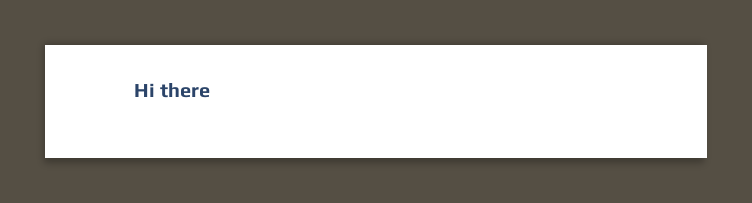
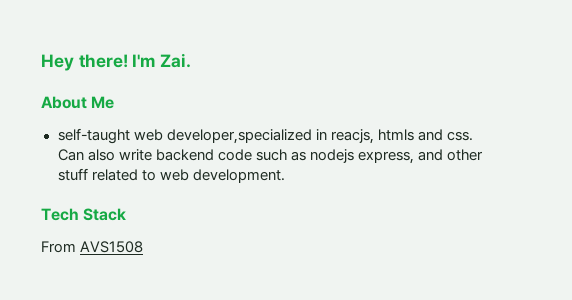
[134,83,211,98] Hi there -> [41,53,192,71] [41,96,115,109] [57,128,473,144] [57,149,484,164] [57,168,285,183] [41,208,127,221] [41,241,144,253] Hey there! I'm Zai. // About Me // self-taught web developer,specialized in reacjs, htmls and css. Can also write backend code such as nodejs express, and other stuff related to web development. // Tech Stack // From AVS1508

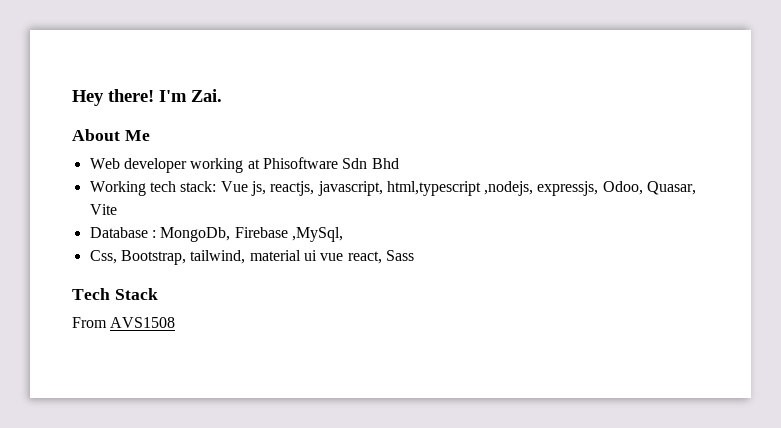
[57,128,473,144] [57,149,484,164] [57,168,285,183] self-taught web developer,specialized in reacjs, htmls and css. Can also write backend code such as nodejs express, and other stuff related to web development. -> [89,157,399,173] [89,181,697,196] [89,204,117,215] [89,227,343,242] [89,250,414,265] Web developer working at Phisoftware Sdn Bhd // Working tech stack: Vue js, reactjs, javascript, html,typescript ,nodejs, expressjs, Odoo, Quasar, Vite // Database : MongoDb, Firebase ,MySql, // Css, Bootstrap, tailwind, material ui vue react, Sass

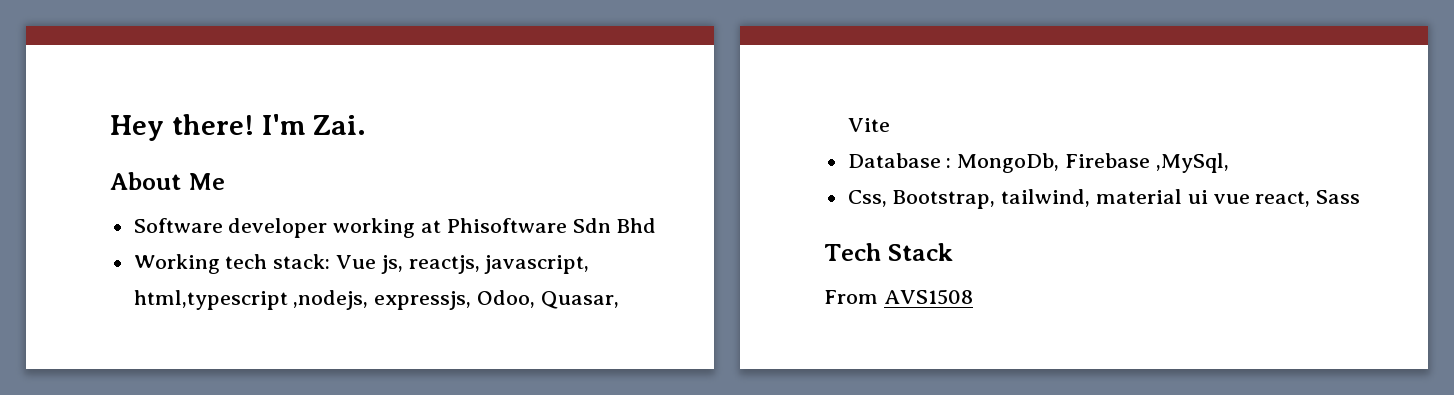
[89,158,120,169] Web -> [133,218,223,233] Software

